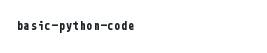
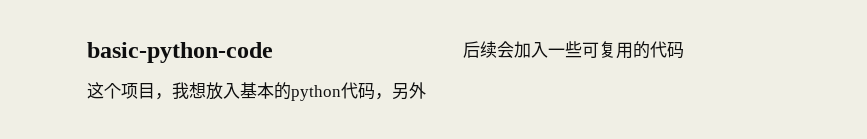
(135, 26) none -> [87,82,426,101] [463,41,684,59] // 这个项目，我想放入基本的python代码，另外后续会加入一些可复用的代码

